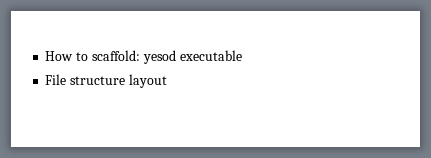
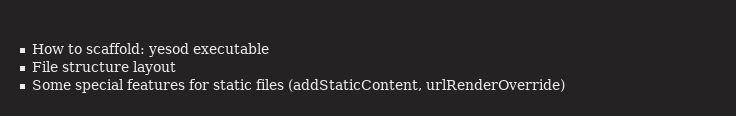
(167, 81) none -> [31,79,565,93] // Some special features for static files (addStaticContent, urlRenderOverride)

